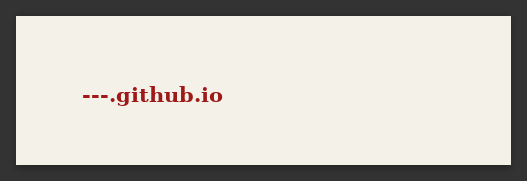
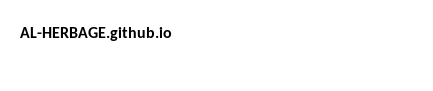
[82,86,223,106] ---.github.io -> [20,27,172,41] AL-HERBAGE.github.io

